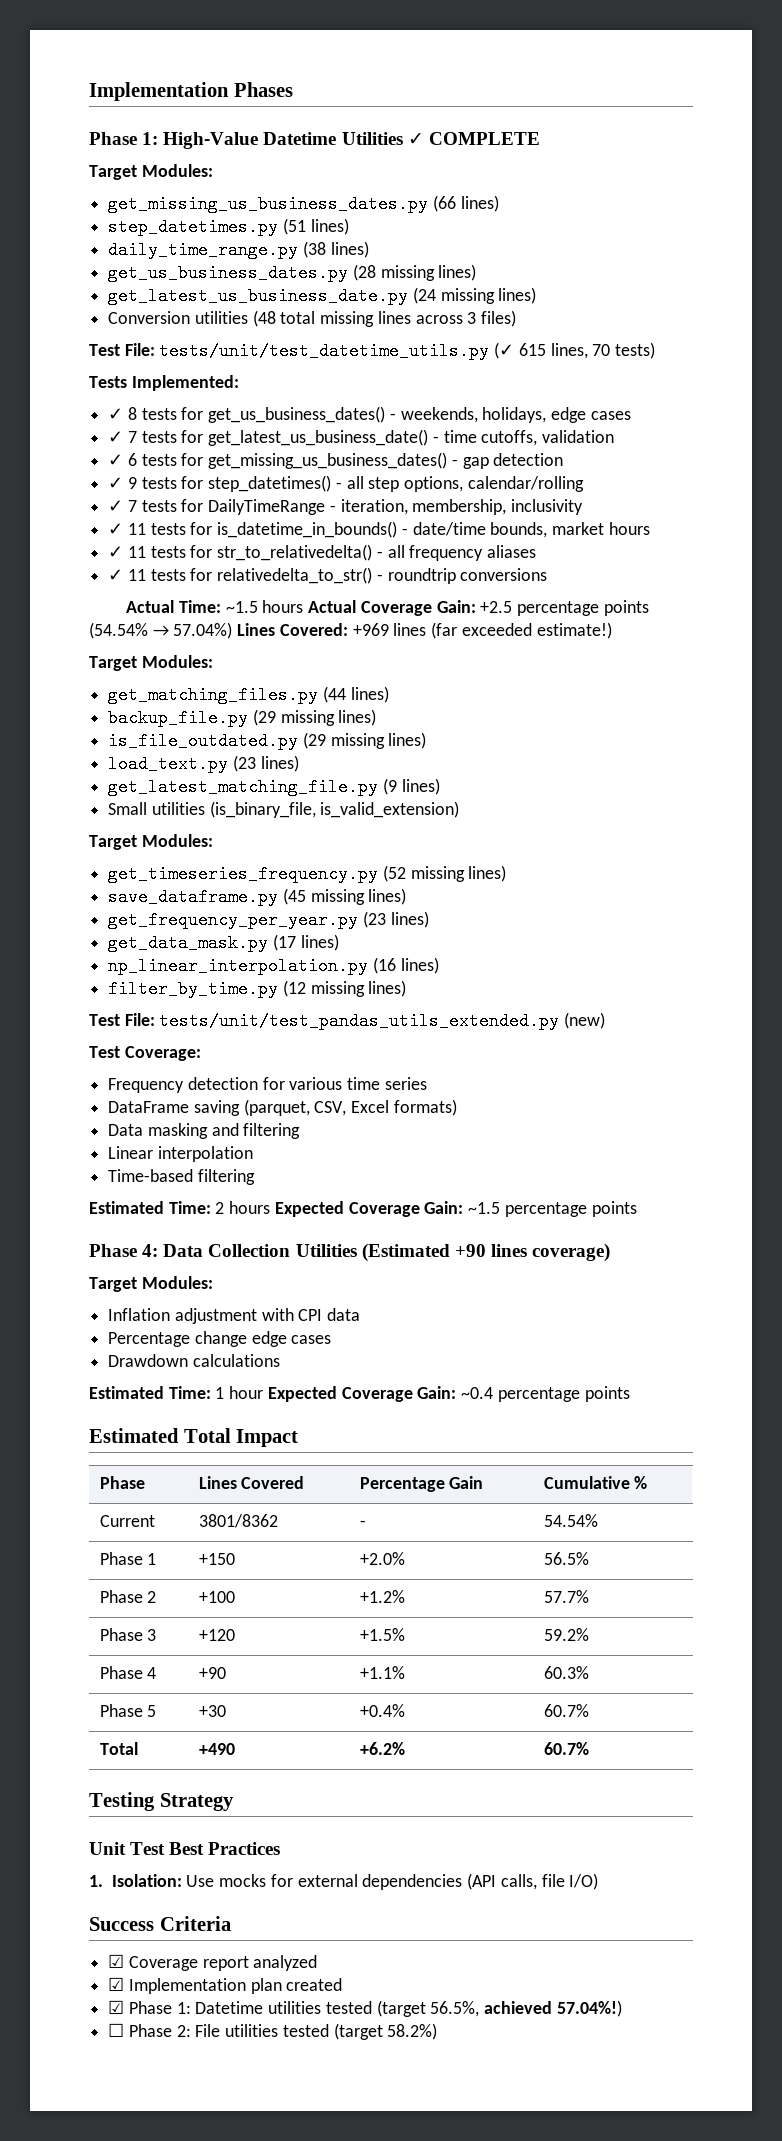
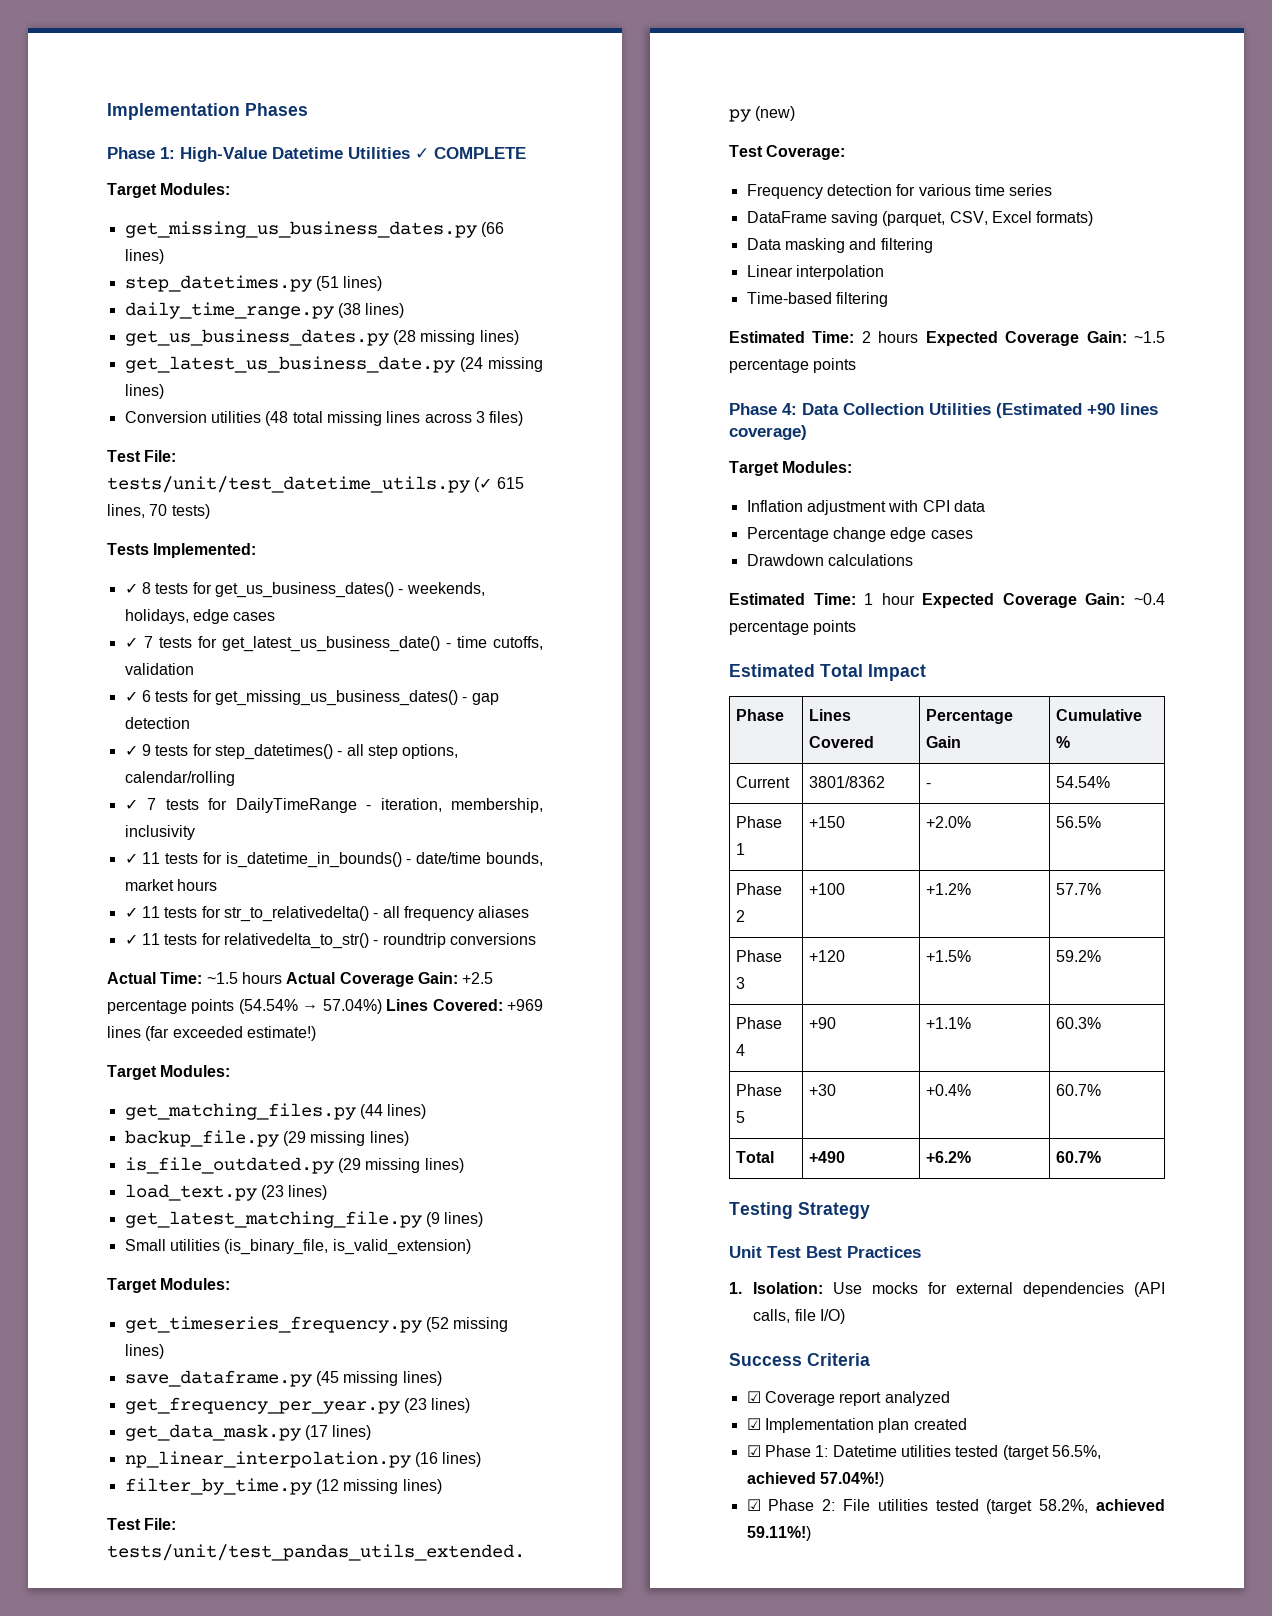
[108,2023,125,2037] ☐ -> [746,1499,761,1511] ☑
[387,2023,438,2040] 58.2%) -> [1039,1499,1165,1513] [746,1526,811,1541] 58.2%, achieved 59.11%!)

